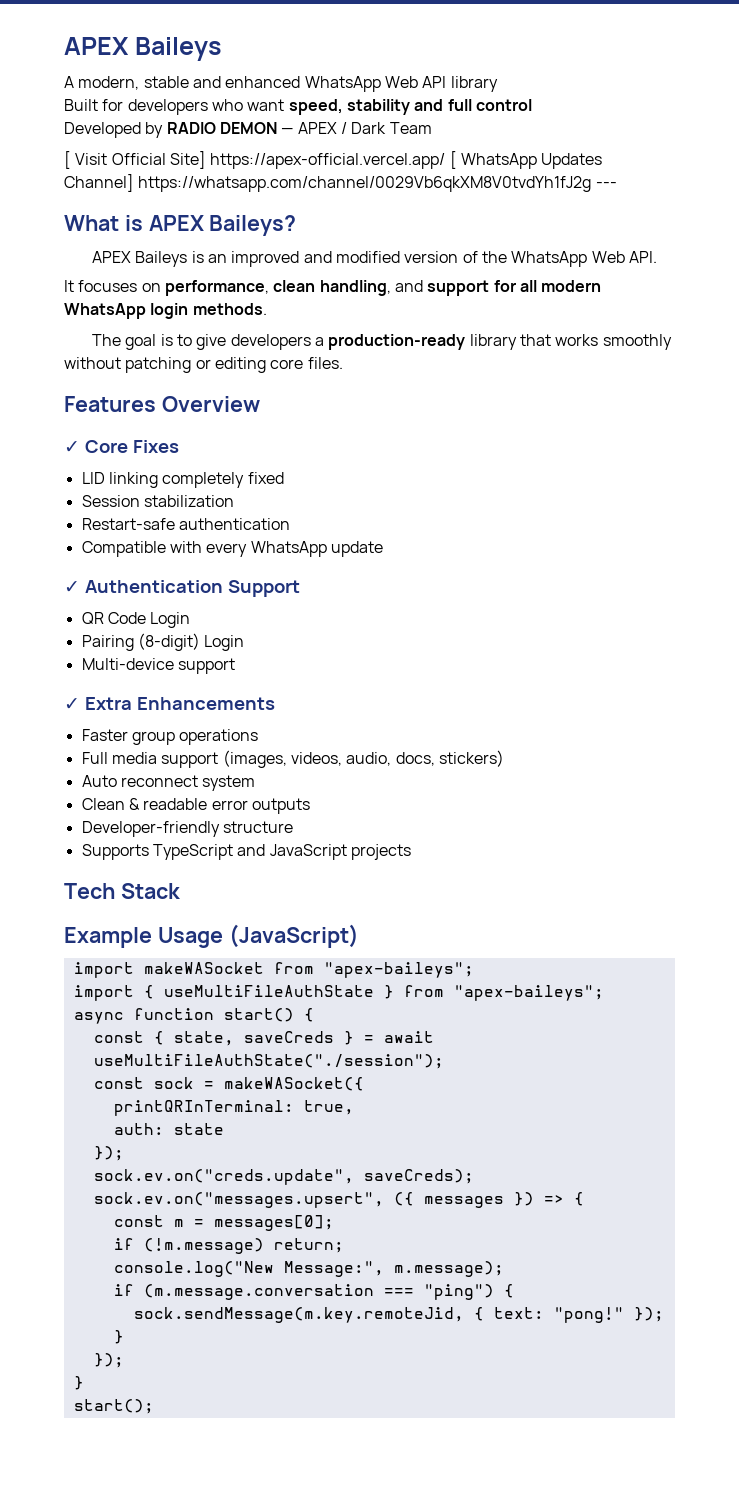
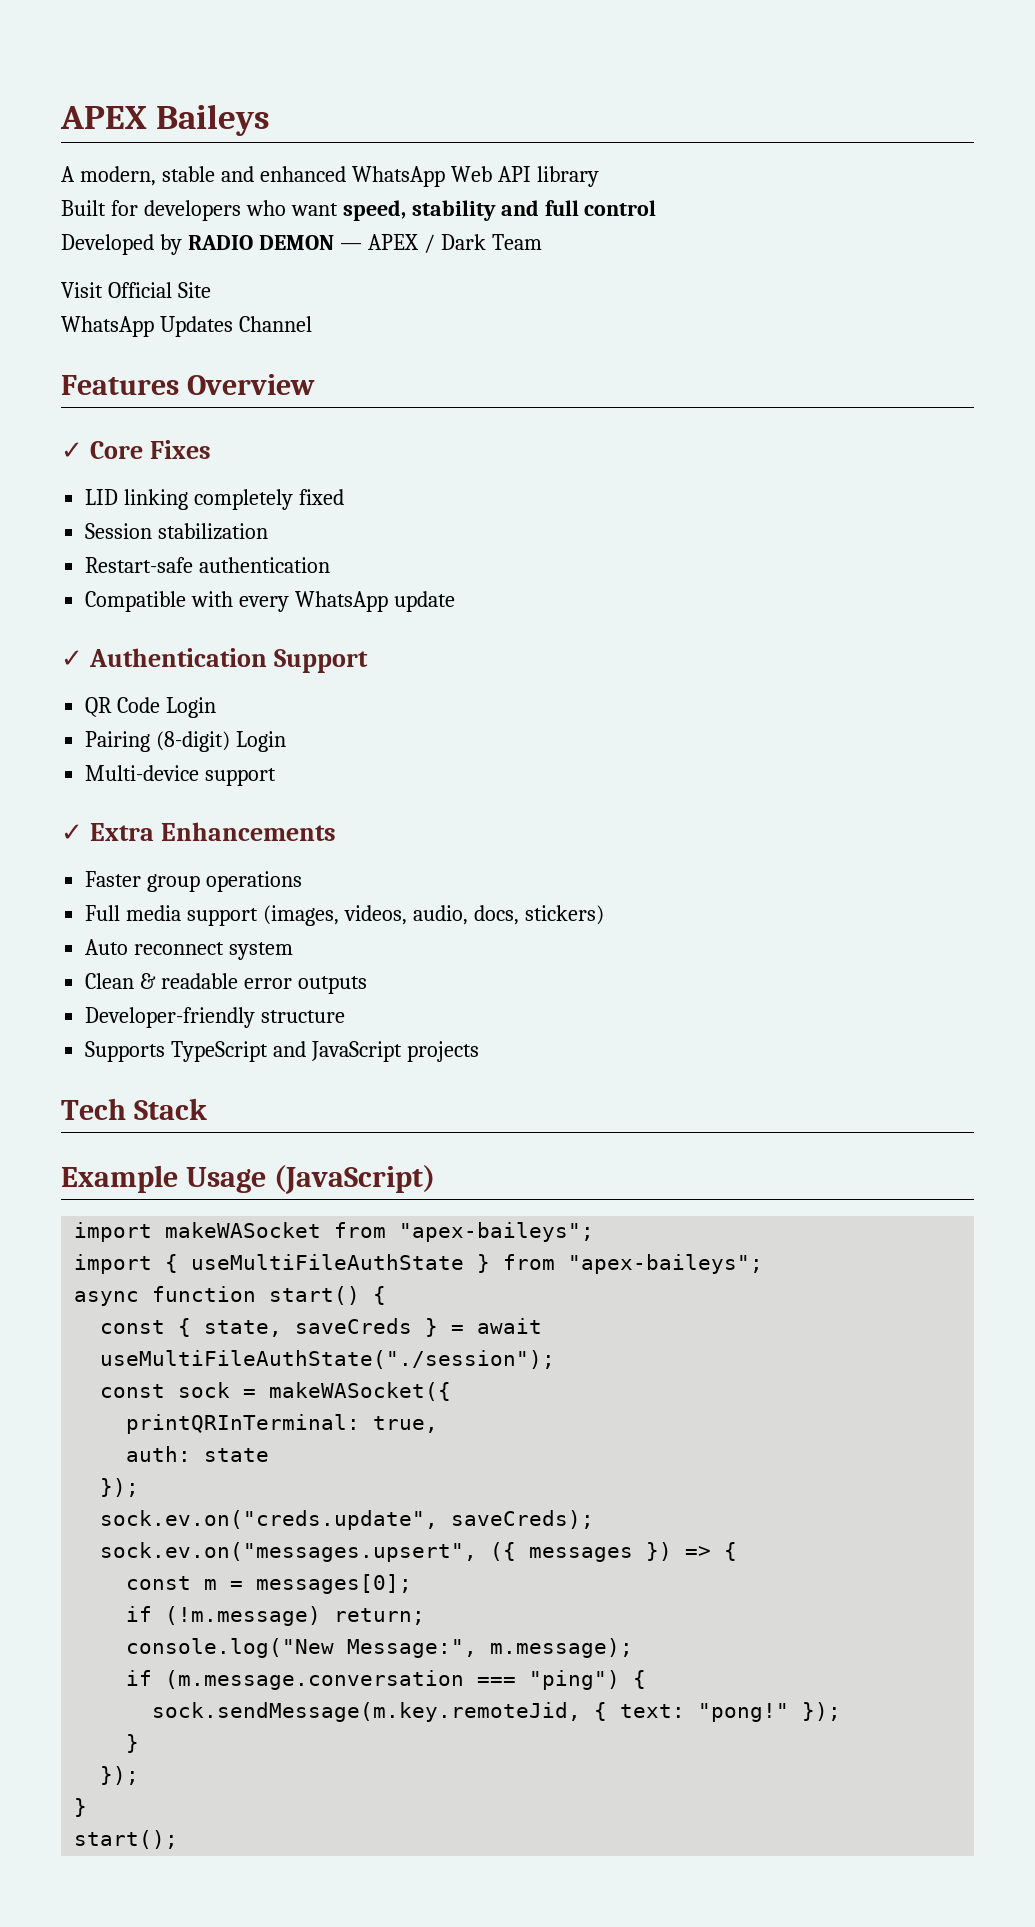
[64,151,71,169] [ -> (542, 242) none
[169,151,603,169] [64,174,617,192] [64,215,297,236] [92,251,657,267] [64,280,602,296] [64,303,267,319] [92,334,672,350] [64,357,343,373] Site] https://apex-official.vercel.app/ [ WhatsApp Updates Channel] https://whatsapp.com/channel/0029Vb6qkXM8V0tvdYh1fJ2g --- // What is APEX Baileys? // APEX Baileys is an improved and modified version of the WhatsApp Web API. // It focuses on performance, clean handling, and support for all modern WhatsApp login methods. // The goal is to give developers a production-ready library that works smoothly without patching or editing core files. -> [177,282,211,298] [61,316,312,337] Site // WhatsApp Updates Channel

